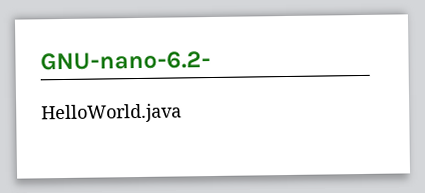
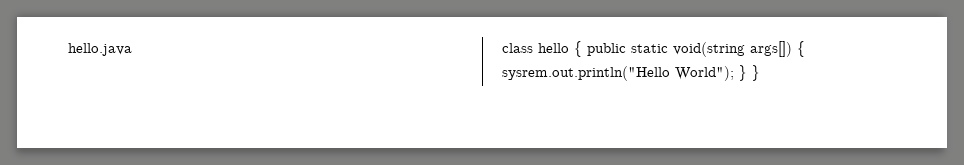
[40,51,211,71] [41,103,182,124] GNU-nano-6.2- // HelloWorld.java -> [68,43,132,56] [502,41,805,57] [502,65,760,81] hello.java // class hello { public static void(string args[]) { sysrem.out.println("Hello World"); } }

